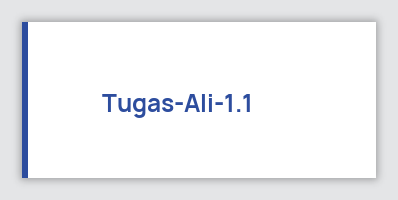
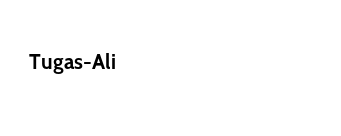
[102,94,253,118] Tugas-Ali-1.1 -> [29,53,116,74] Tugas-Ali

